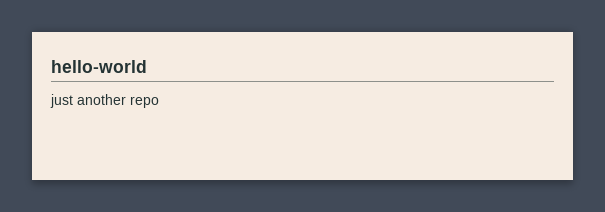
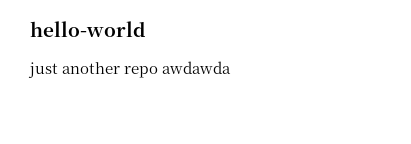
(159, 102) none -> [162,61,232,74] awdawda

